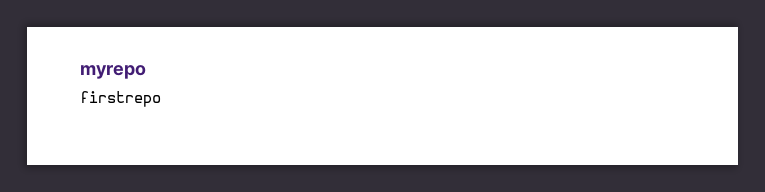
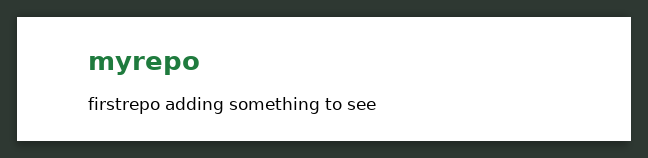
(161, 99) none -> [165,97,376,114] adding something to see

